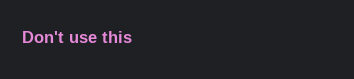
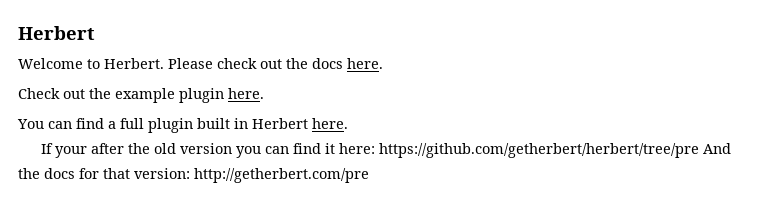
[22,31,132,43] Don't use this -> [18,26,95,40] [18,58,383,69] [18,88,264,103] [17,118,348,133] [40,143,731,158] [18,168,369,183] Herbert // Welcome to Herbert. Please check out the docs here. // Check out the example plugin here. // You can find a full plugin built in Herbert here. // If your after the old version you can find it here: https://github.com/getherbert/herbert/tree/pre And the docs for that version: http://getherbert.com/pre

